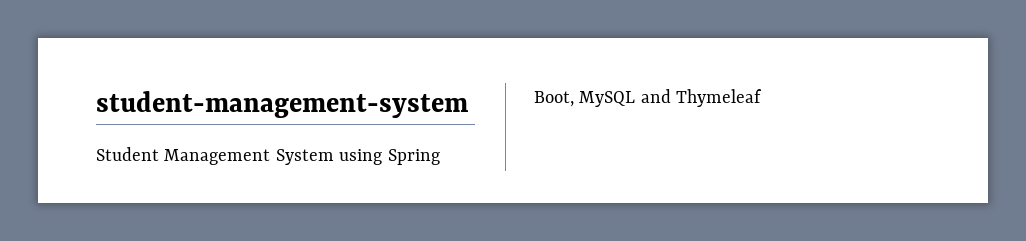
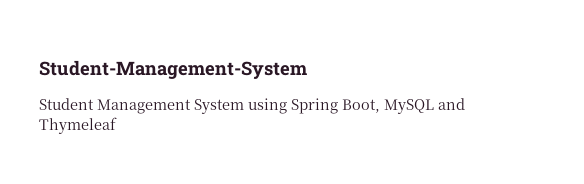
[96,91,468,118] student-management-system -> [39,60,307,79] Student-Management-System

